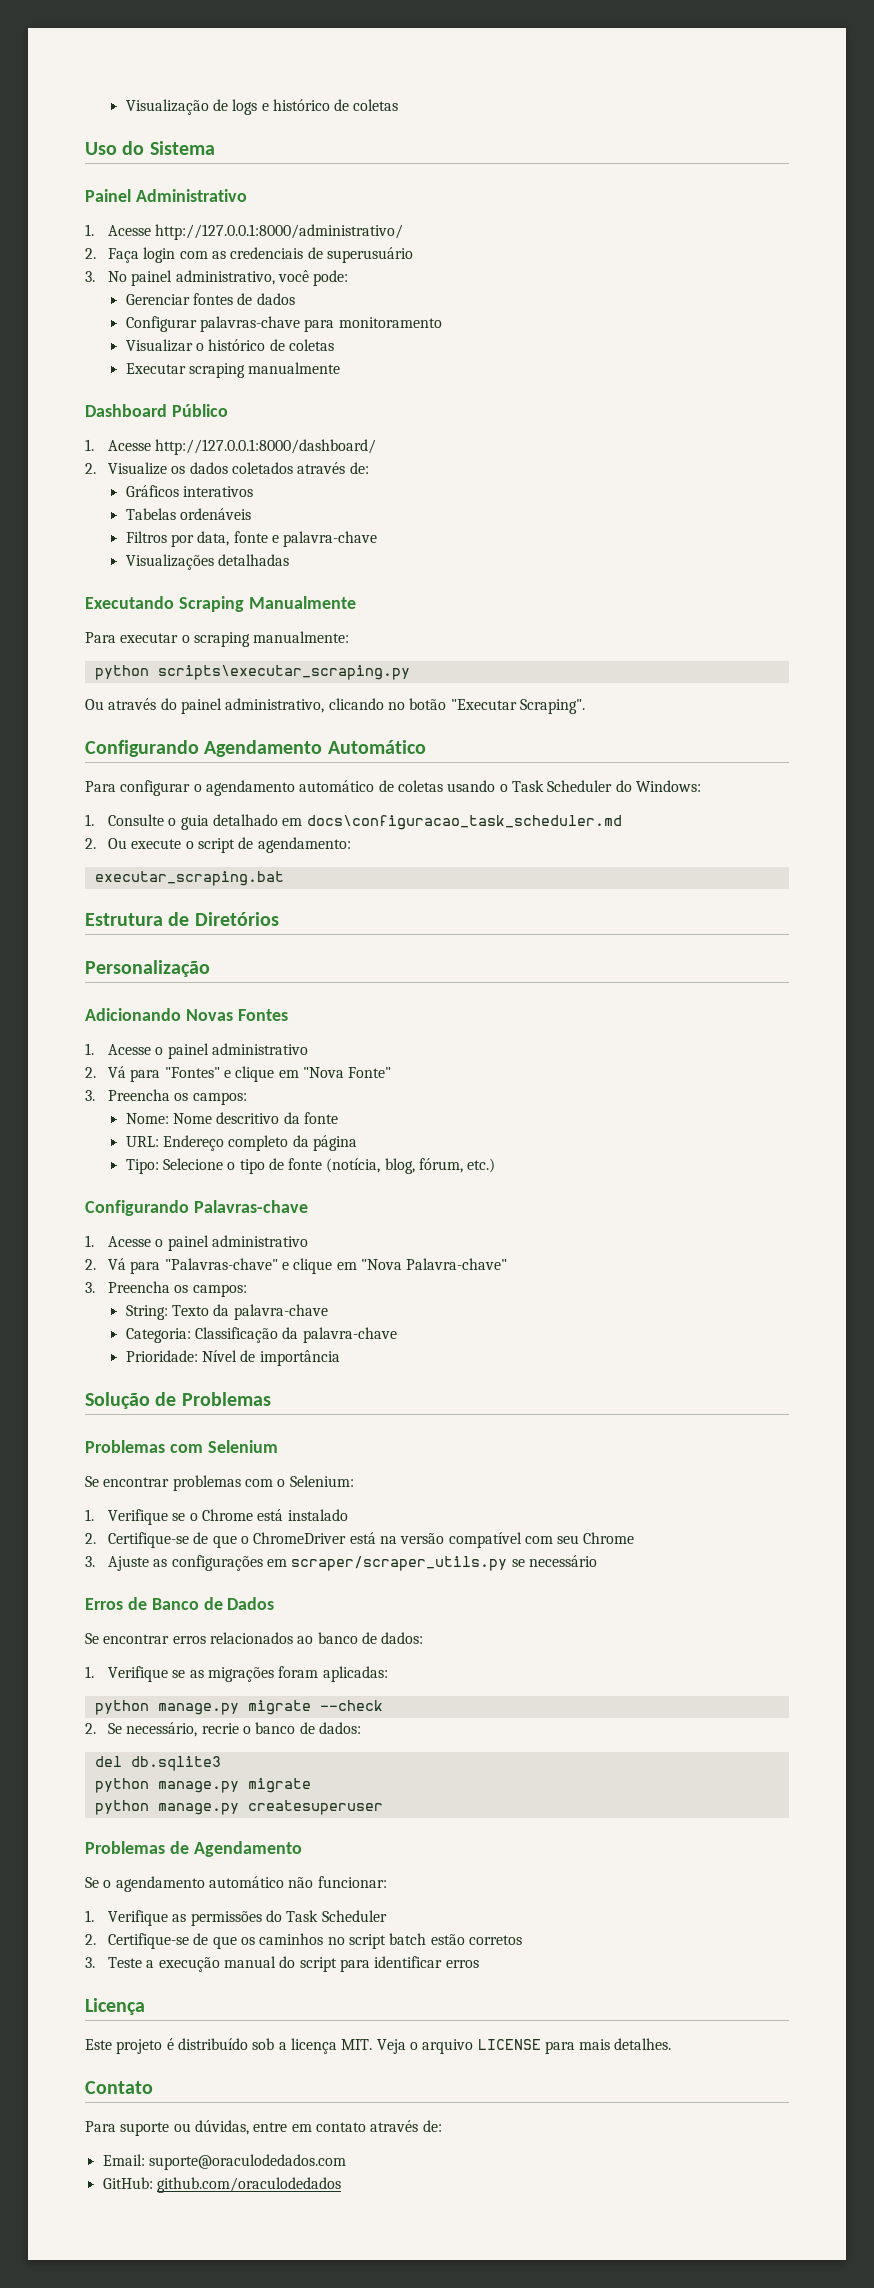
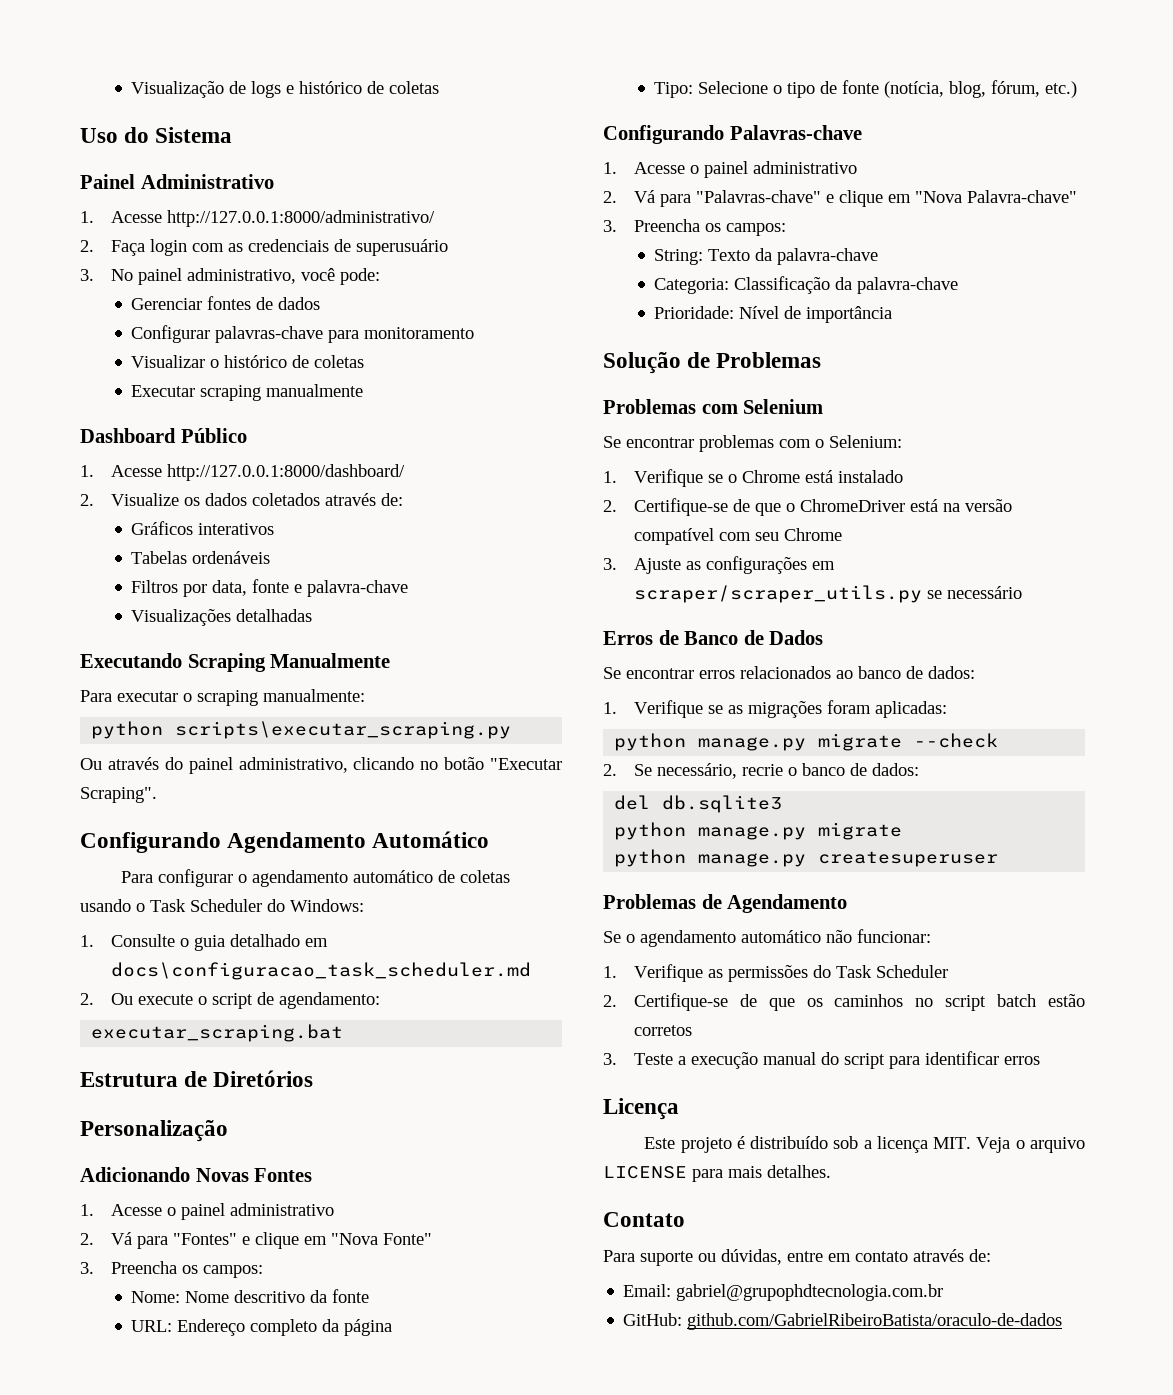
[148,2154,346,2170] suporte@oraculodedados.com -> [676,1284,944,1301] gabriel@grupophdtecnologia.com.br
[156,2177,341,2193] github.com/oraculodedados -> [687,1313,1063,1330] github.com/GabrielRibeiroBatista/oraculo-de-dados

